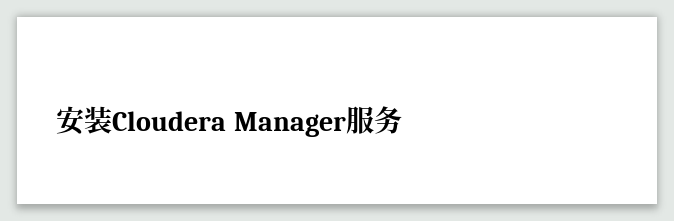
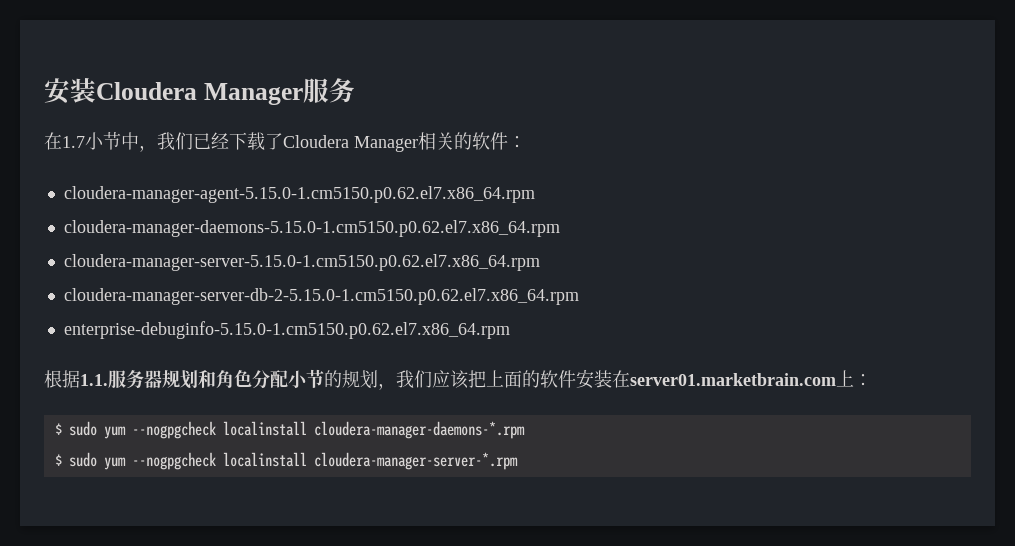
(402, 120) none -> [44,132,526,152] [63,186,535,203] [63,220,560,237] [63,254,540,271] [63,288,579,305] [63,321,510,339] [44,369,872,390] [54,421,525,439] [54,452,518,470] // 在1.7小节中，我们已经下载了Cloudera Manager相关的软件： // cloudera-manager-agent-5.15.0-1.cm5150.p0.62.el7.x86_64.rpm // cloudera-manager-daemons-5.15.0-1.cm5150.p0.62.el7.x86_64.rpm // cloudera-manager-server-5.15.0-1.cm5150.p0.62.el7.x86_64.rpm // cloudera-manager-server-db-2-5.15.0-1.cm5150.p0.62.el7.x86_64.rpm // enterprise-debuginfo-5.15.0-1.cm5150.p0.62.el7.x86_64.rpm // 根据1.1.服务器规划和角色分配小节的规划，我们应该把上面的软件安装在server01.marketbrain.com上： // $ sudo yum --nogpgcheck localinstall cloudera-manager-daemons-*.rpm // $ sudo yum --nogpgcheck localinstall cloudera-manager-server-*.rpm

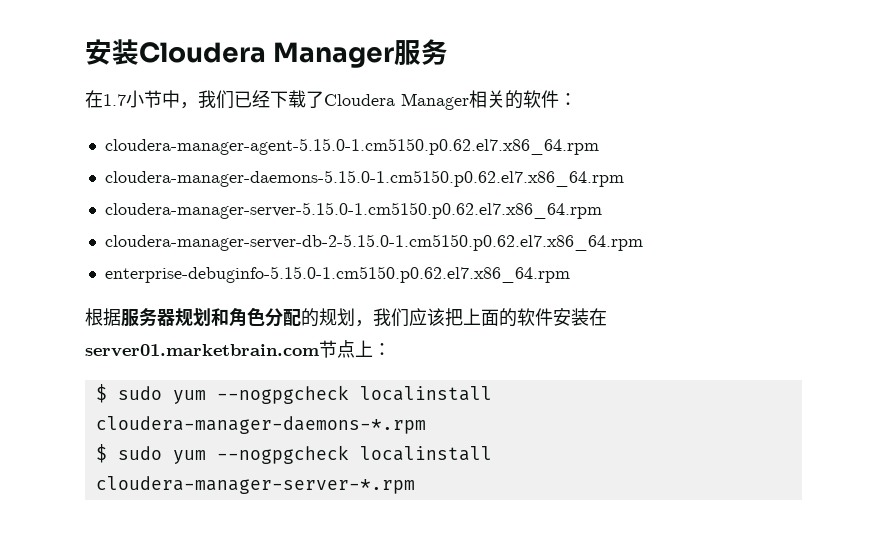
[80,374,108,386] 1.1. -> (121, 317) none
[288,369,324,388] 小节 -> (301, 317) none
(836, 379) none -> [319,340,355,358] 节点

